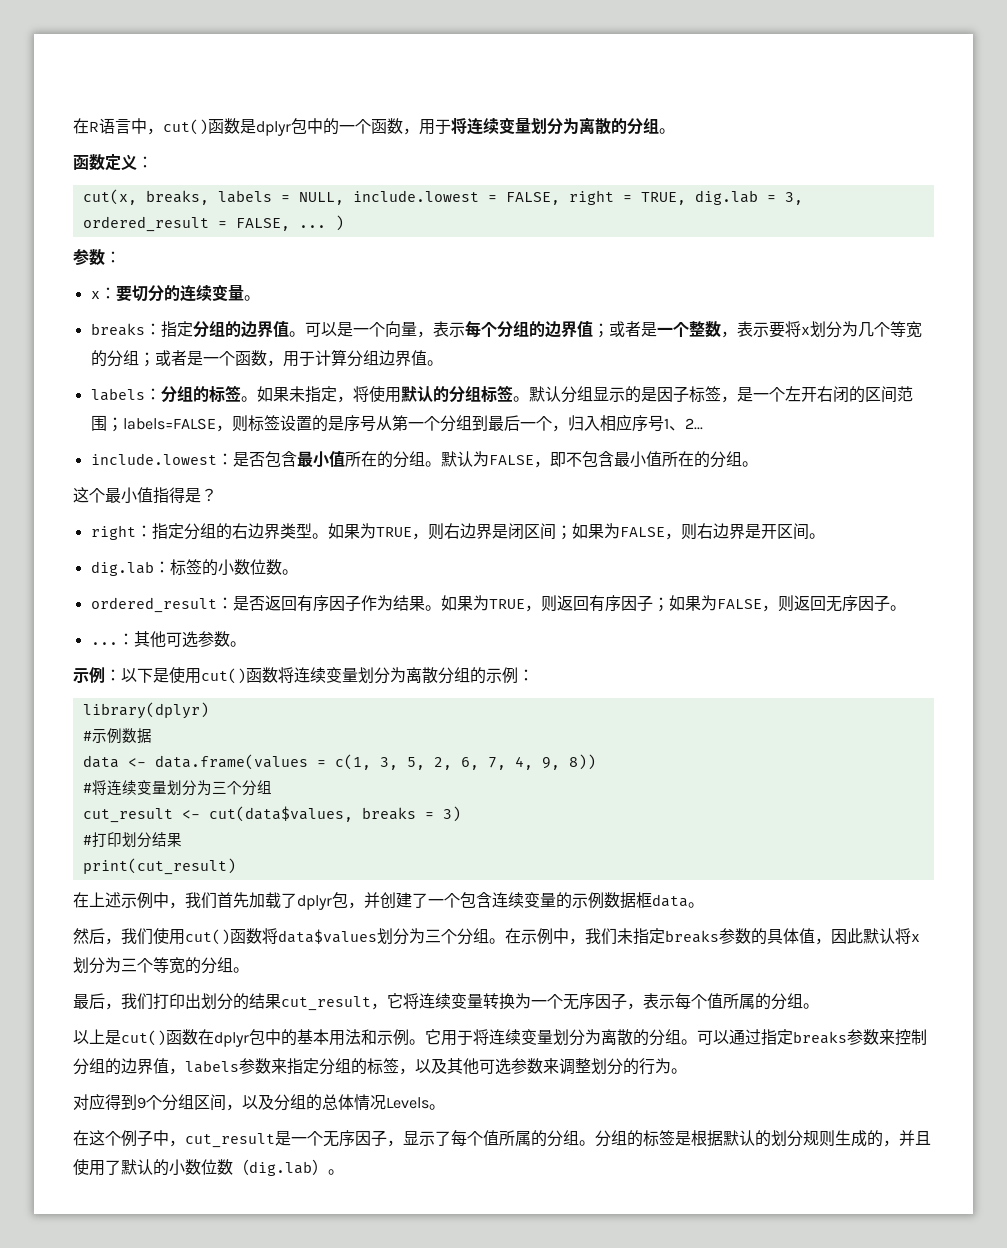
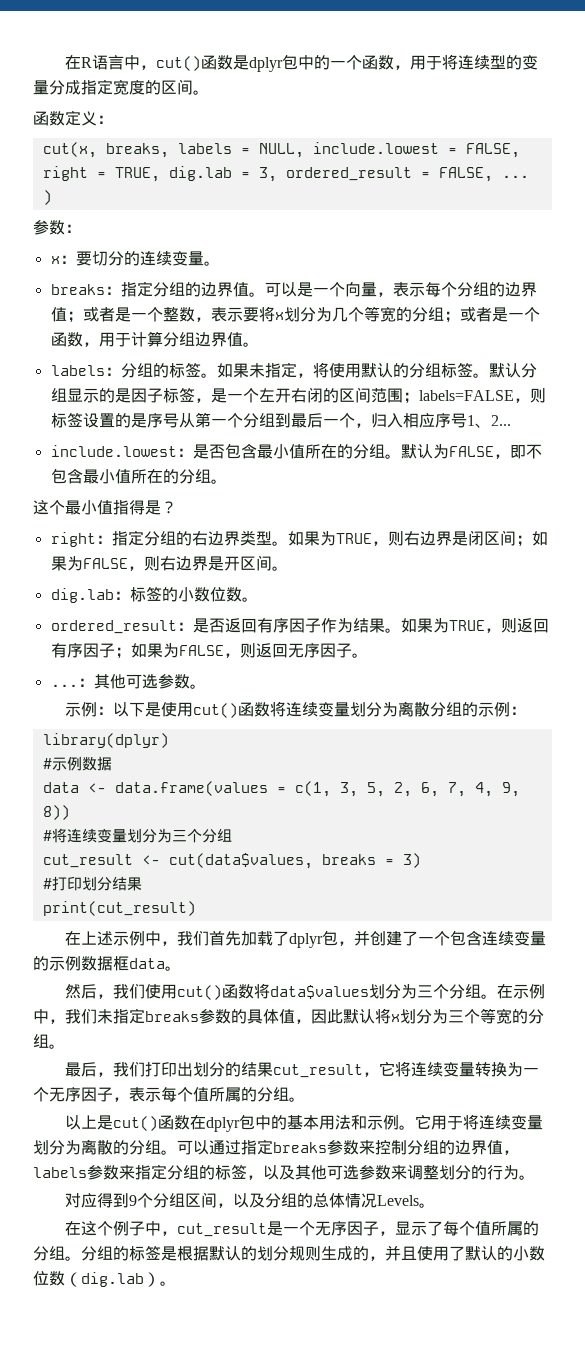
[499,117,659,135] 变量划分为离散的分组 -> [490,55,539,70] [33,79,193,95] 型的变量分成指定宽度的区间

